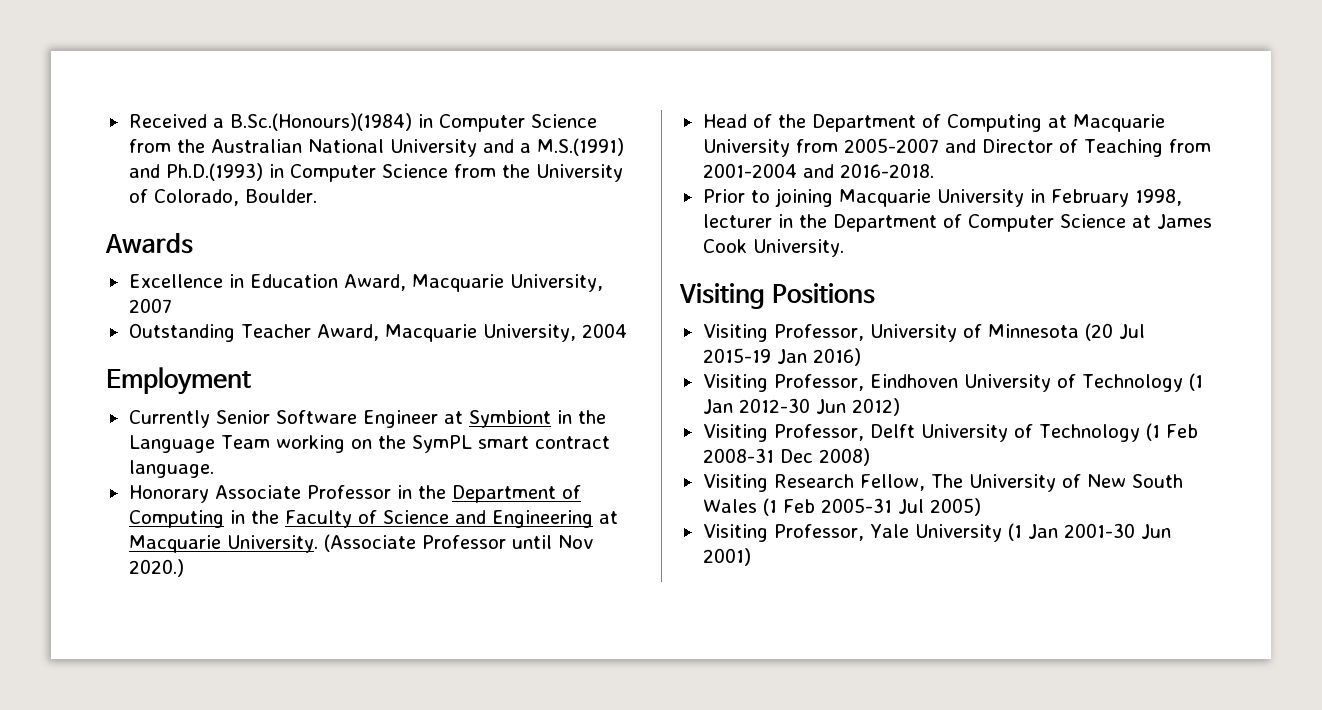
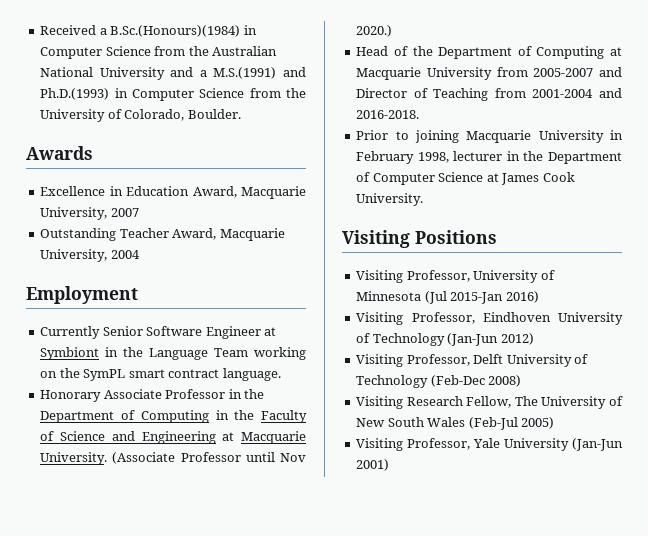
[1084,323,1145,341] [702,348,807,364] (20 Jul 2015-19 Jan -> [424,291,504,304] (Jul 2015-Jan
[1188,373,1203,391] [702,398,846,414] (1 Jan 2012-30 Jun -> [447,333,499,346] (Jan-Jun
[1145,423,1198,441] [702,448,813,463] (1 Feb 2008-31 Dec -> [430,375,485,387] (Feb-Dec
[762,498,924,516] (1 Feb 2005-31 Jul -> [468,417,518,430] (Feb-Jul
[1007,523,1171,541] (1 Jan 2001-30 Jun -> [572,438,623,451] (Jan-Jun

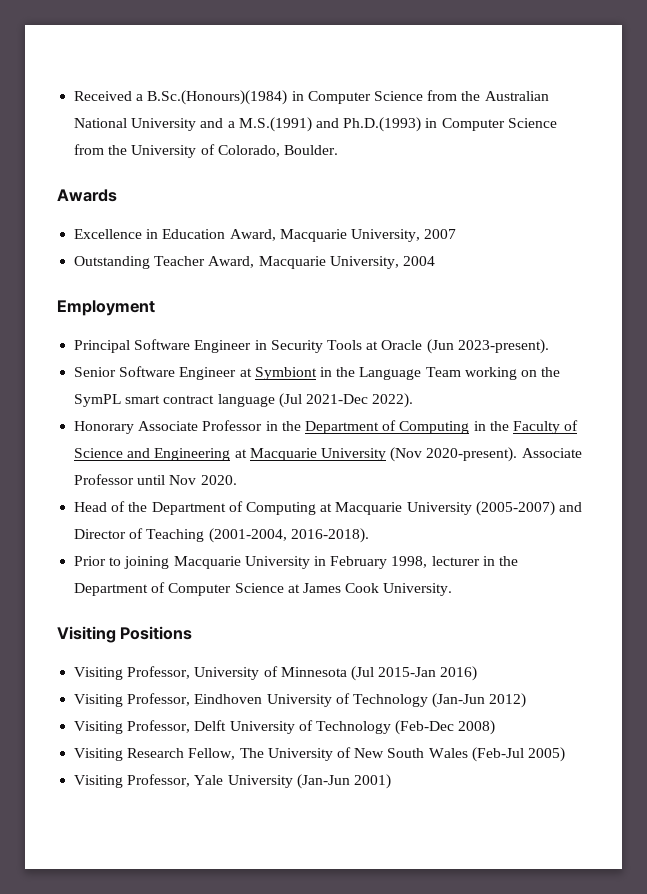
[40,326,101,339] Currently -> [74,339,549,354] Principal Software Engineer in Security Tools at Oracle (Jun 2023-present). //
[222,368,281,381] language. -> [217,393,414,408] language (Jul 2021-Dec 2022).
[40,452,176,465] University. (Associate -> [320,447,582,462] University (Nov 2020-present). Associate
[356,25,393,37] 2020.) -> [200,475,237,485] 2020.
[496,67,594,77] from 2005-2007 -> [475,501,555,516] (2005-2007)
[494,88,622,98] [356,110,420,119] from 2001-2004 and 2016-2018. -> [208,528,369,543] (2001-2004, 2016-2018).

